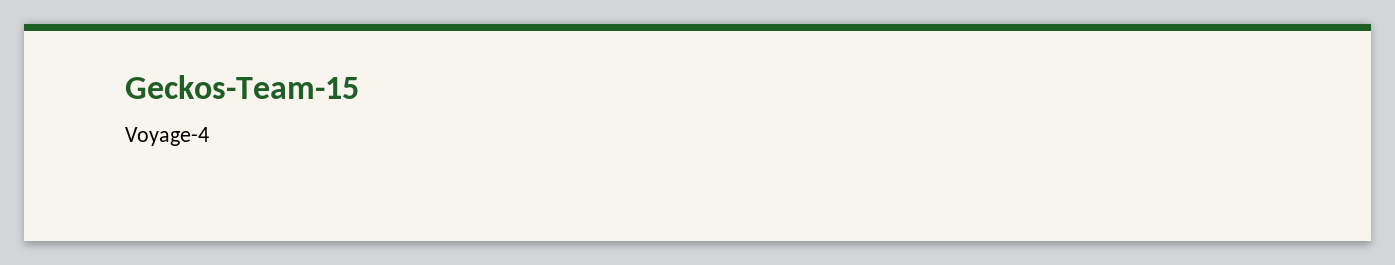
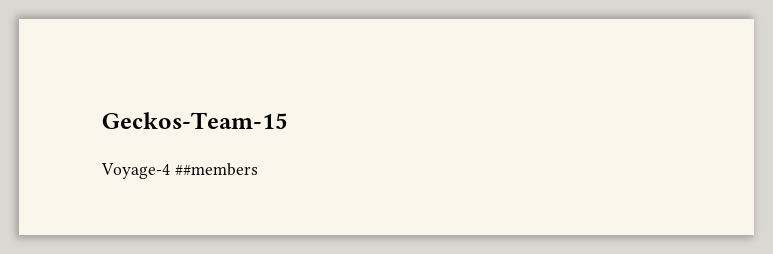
(209, 136) none -> [174,163,258,176] ##members

